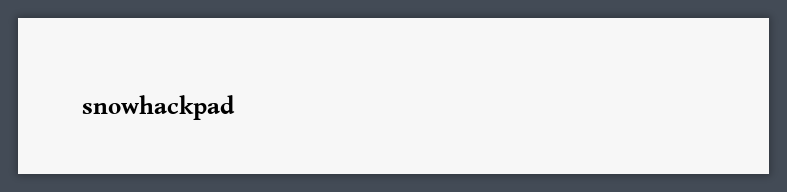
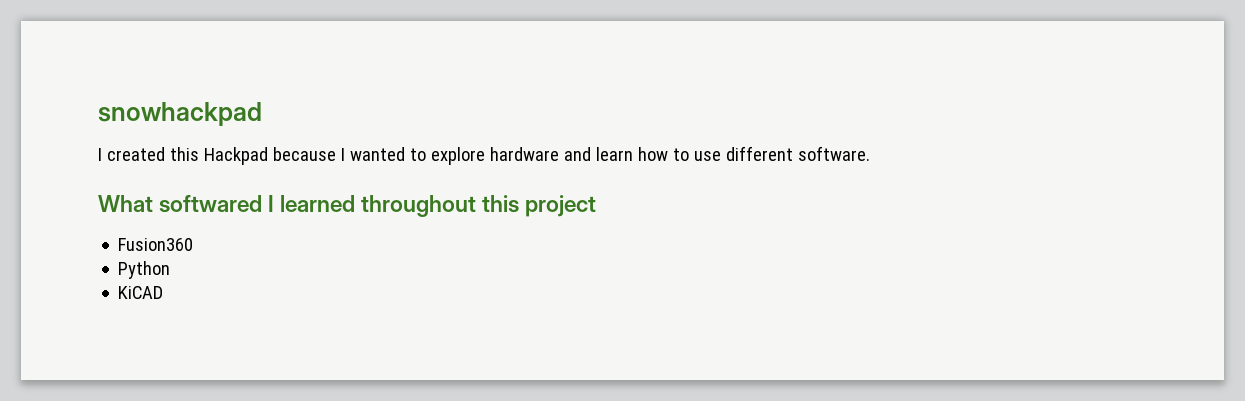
(235, 107) none -> [98,146,870,165] [98,195,597,217] [118,238,194,251] [118,261,171,279] [118,286,164,299] // I created this Hackpad because I wanted to explore hardware and learn how to use different software. // What softwared I learned throughout this project // Fusion360 // Python // KiCAD

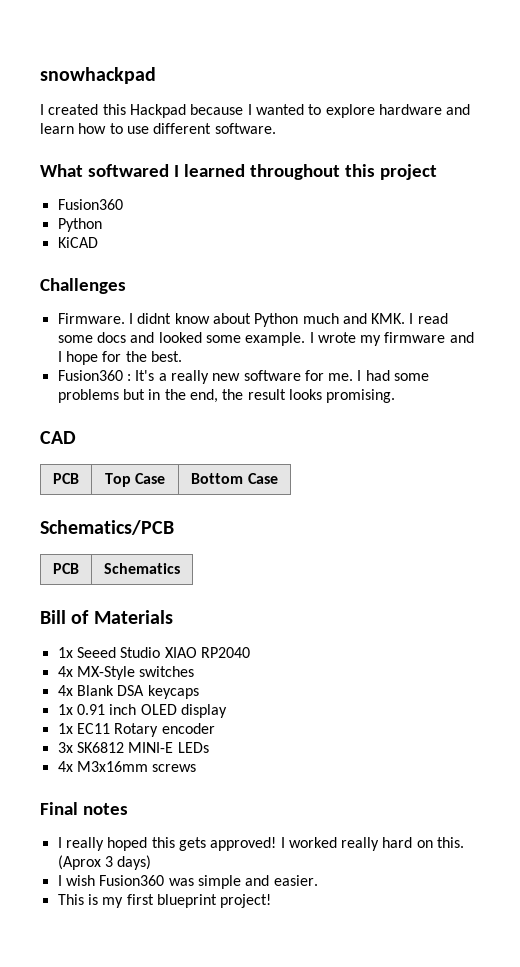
(164, 292) none -> [40,278,126,294] [57,313,448,327] [57,332,474,346] [57,351,182,365] [57,370,430,384] [57,389,396,403] [40,431,76,444] [53,473,79,484] [104,473,166,487] [191,473,278,484] [40,520,174,535] [53,563,79,574] [104,563,180,574] [40,610,173,624] [57,647,250,658] [57,666,195,680] [57,685,199,699] [57,704,227,718] [57,723,215,737] [57,742,209,753] [57,761,197,772] [40,802,128,815] [57,837,465,851] [57,855,152,870] [57,875,318,889] [57,894,272,908] // Challenges // Firmware. I didnt know about Python much and KMK. I read some docs and looked some example. I wrote my firmware and I hope for the best. // Fusion360 : It's a really new software for me. I had some problems but in the end, the result looks promising. // CAD // PCB | Top Case | Bottom Case // Schematics/PCB // PCB | Schematics // Bill of Materials // 1x Seeed Studio XIAO RP2040 // 4x MX-Style switches // 4x Blank DSA keycaps // 1x 0.91 inch OLED display // 1x EC11 Rotary encoder // 3x SK6812 MINI-E LEDs // 4x M3x16mm screws // Final notes // I really hoped this gets approved! I worked really hard on this. (Aprox 3 days) // I wish Fusion360 was simple and easier. // This is my first blueprint project!

